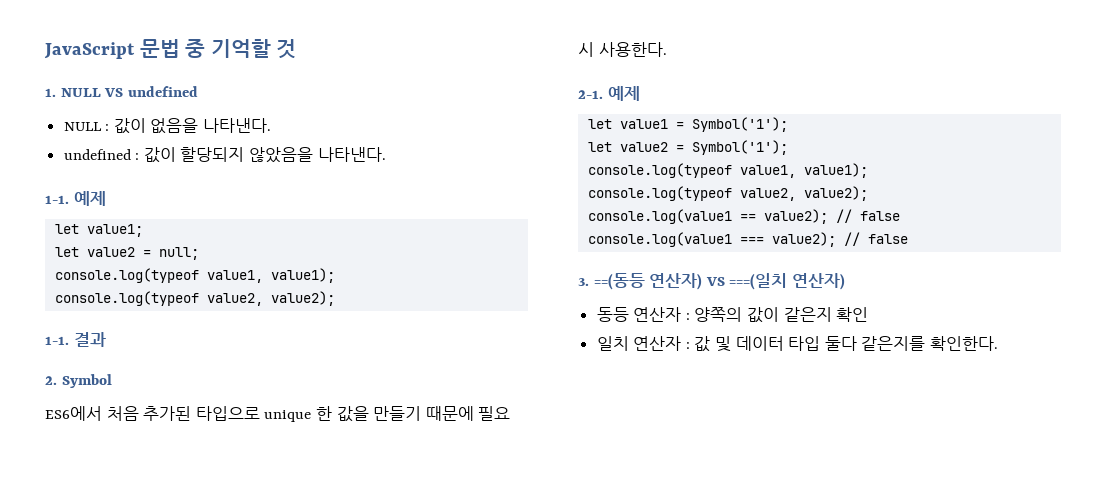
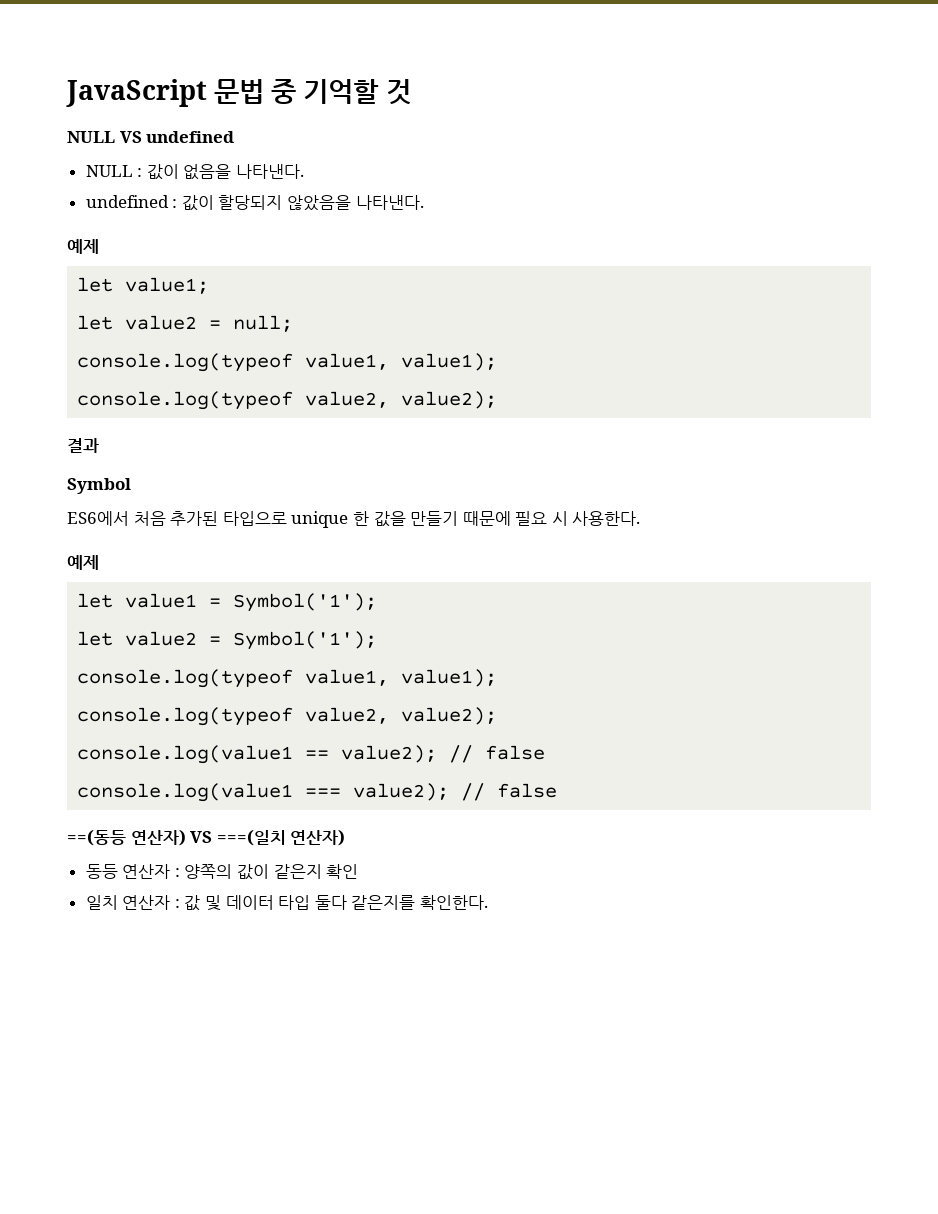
[45,88,56,97] 1. -> (411, 92) none
[45,195,69,204] 1-1. -> (424, 202) none
[45,336,69,345] 1-1. -> (498, 400) none
[45,376,57,385] 2. -> (99, 445) none
[578,90,603,99] 2-1. -> (641, 518) none
[578,278,589,286] 3. -> (558, 790) none

